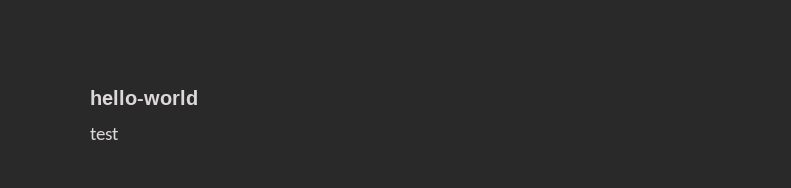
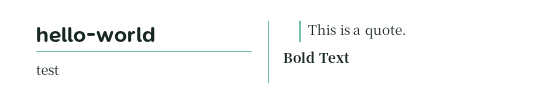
(119, 134) none -> [308,24,407,39] [283,51,350,63] // This is a quote. // Bold Text

